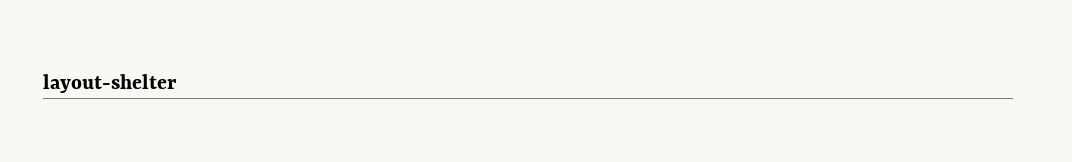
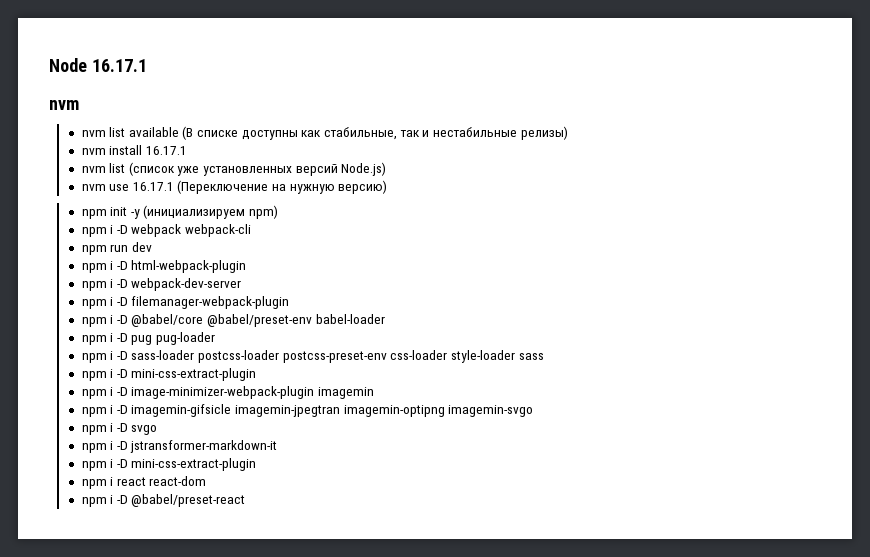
[43,74,177,93] layout-shelter -> [49,58,147,72] [49,100,79,110] [81,126,568,140] [81,145,187,155] [81,162,387,176] [81,180,388,194] [81,205,279,219] [81,224,252,237] [81,242,152,255] [81,260,247,273] [81,278,242,291] [81,296,290,309] [81,314,385,327] [81,332,216,345] [81,350,544,363] [81,368,257,381] [81,386,375,399] [81,404,534,417] [81,423,158,435] [81,440,278,453] [81,458,257,471] [81,476,207,489] [81,494,246,507] Node 16.17.1 // nvm // nvm list available (В списке доступны как стабильные, так и нестабильные релизы) // nvm install 16.17.1 // nvm list (список уже установленных версий Node.js) // nvm use 16.17.1 (Переключение на нужную версию) // npm init -y (инициализируем npm) // npm i -D webpack webpack-cli // npm run dev // npm i -D html-webpack-plugin // npm i -D webpack-dev-server // npm i -D filemanager-webpack-plugin // npm i -D @babel/core @babel/preset-env babel-loader // npm i -D pug pug-loader // npm i -D sass-loader postcss-loader postcss-preset-env css-loader style-loader sass // npm i -D mini-css-extract-plugin // npm i -D image-minimizer-webpack-plugin imagemin // npm i -D imagemin-gifsicle imagemin-jpegtran imagemin-optipng imagemin-svgo // npm i -D svgo // npm i -D jstransformer-markdown-it // npm i -D mini-css-extract-plugin // npm i react react-dom // npm i -D @babel/preset-react

